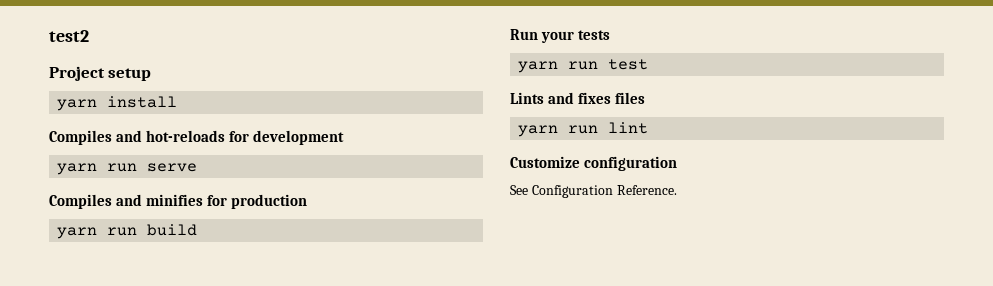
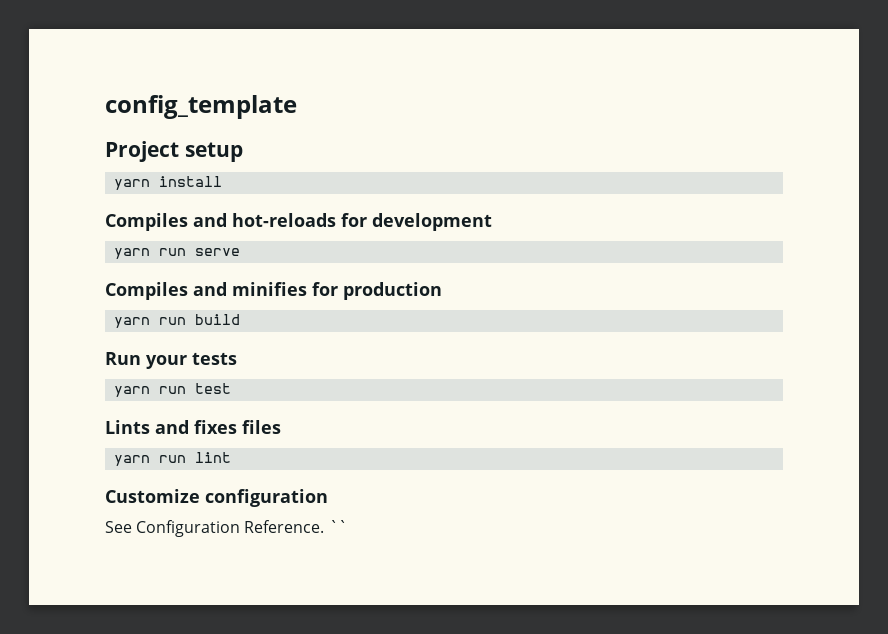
[49,30,89,42] test2 -> [105,95,297,119] config_template
(677, 190) none -> [328,520,347,533] ``

